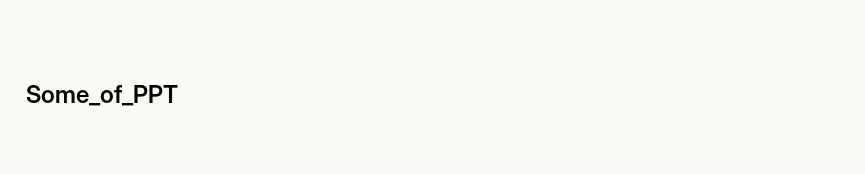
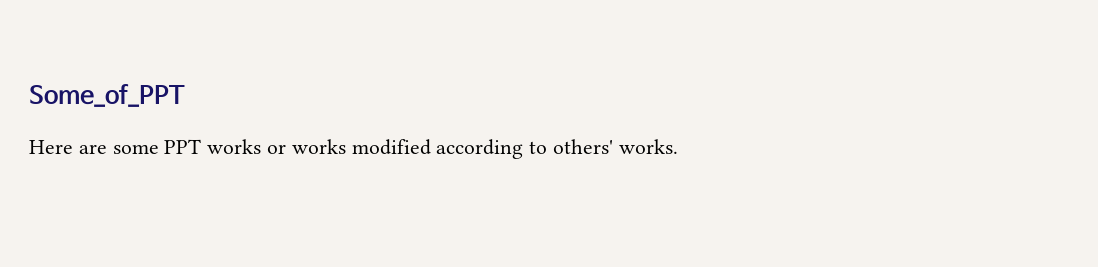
(178, 95) none -> [29,139,678,159] // Here are some PPT works or works modified according to others' works.

